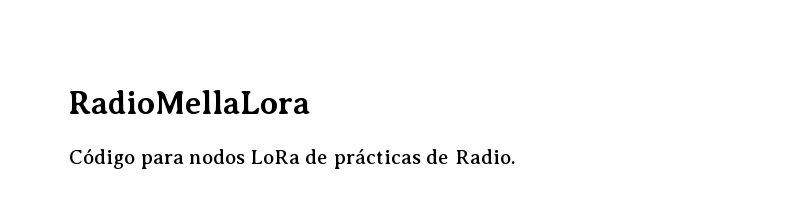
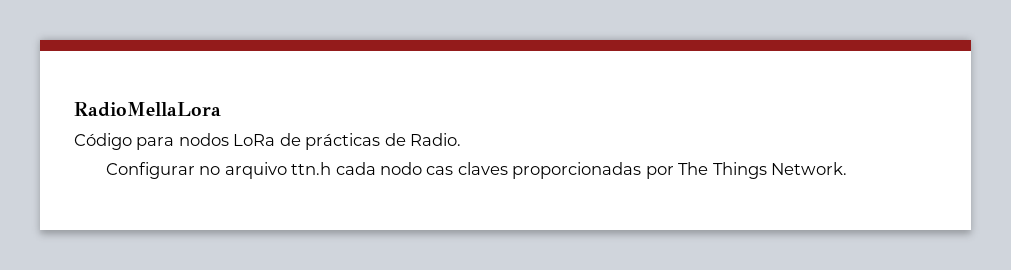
(515, 156) none -> [105,162,848,179] // Configurar no arquivo ttn.h cada nodo cas claves proporcionadas por The Things Network.

